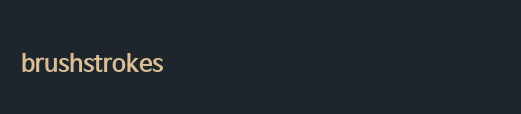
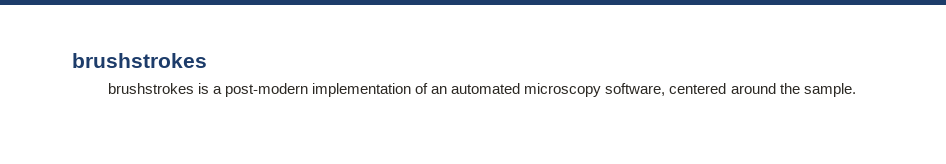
[21,53,164,73] brushstrokes -> [72,53,207,68] [107,83,856,97] brushstrokes // brushstrokes is a post-modern implementation of an automated microscopy software, centered around the sample.

